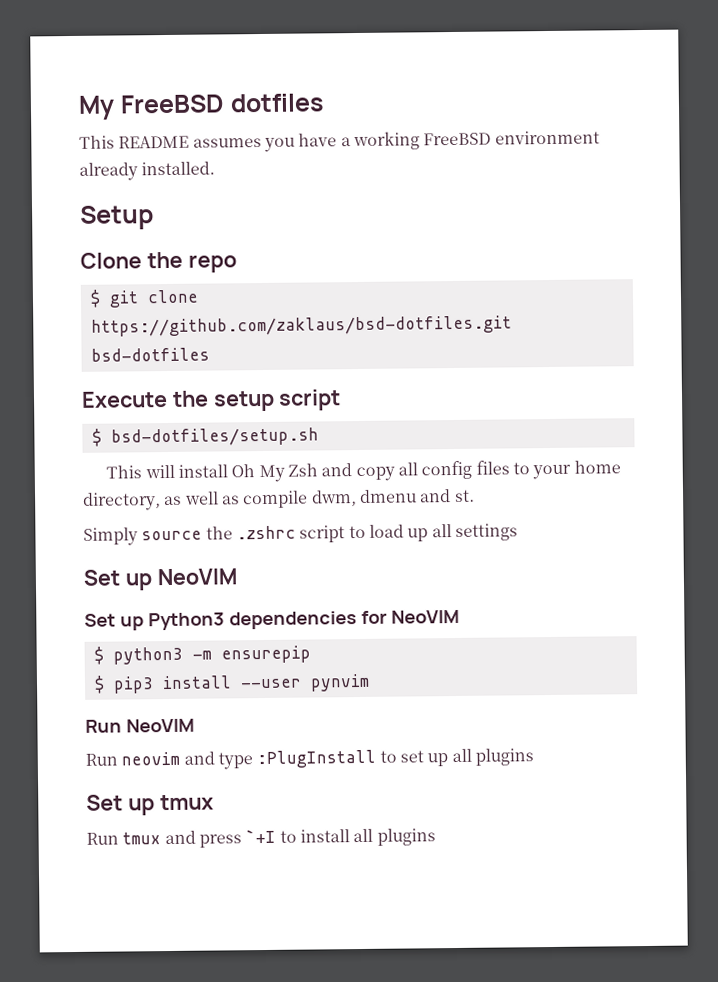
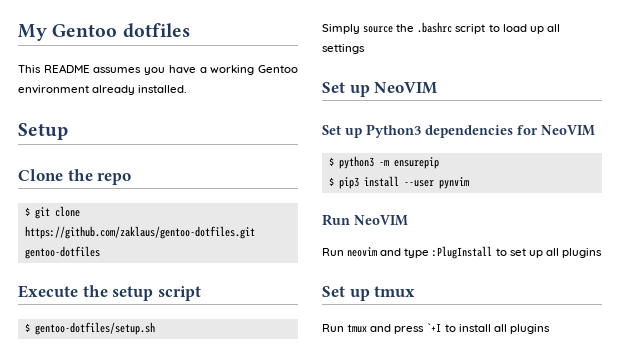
[78,94,225,120] My FreeBSD -> [18,24,118,41] My Gentoo
[423,132,492,146] FreeBSD -> [258,65,298,73] Gentoo
[90,315,512,337] [90,347,210,362] https://github.com/zaklaus/bsd-dotfiles.git bsd-dotfiles -> [24,226,255,239] [24,246,100,259] https://github.com/zaklaus/gentoo-dotfiles.git gentoo-dotfiles
[110,427,319,447] [106,460,621,483] [83,489,475,511] bsd-dotfiles/setup.sh // This will install Oh My Zsh and copy all config files to your home directory, as well as compile dwm, dmenu and st. -> [34,322,155,335] gentoo-dotfiles/setup.sh
[235,525,296,540] .zshrc -> [417,22,453,33] .bashrc

